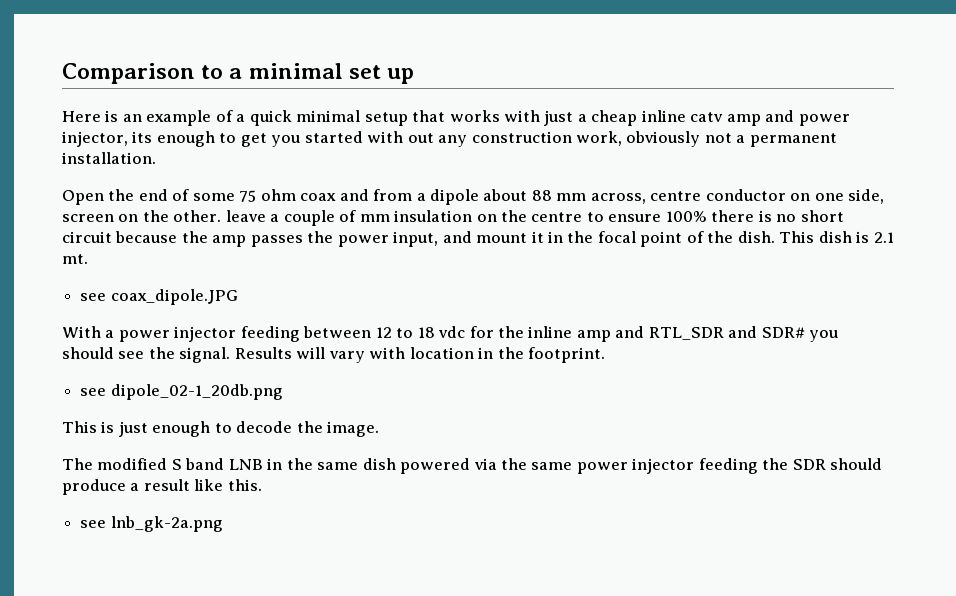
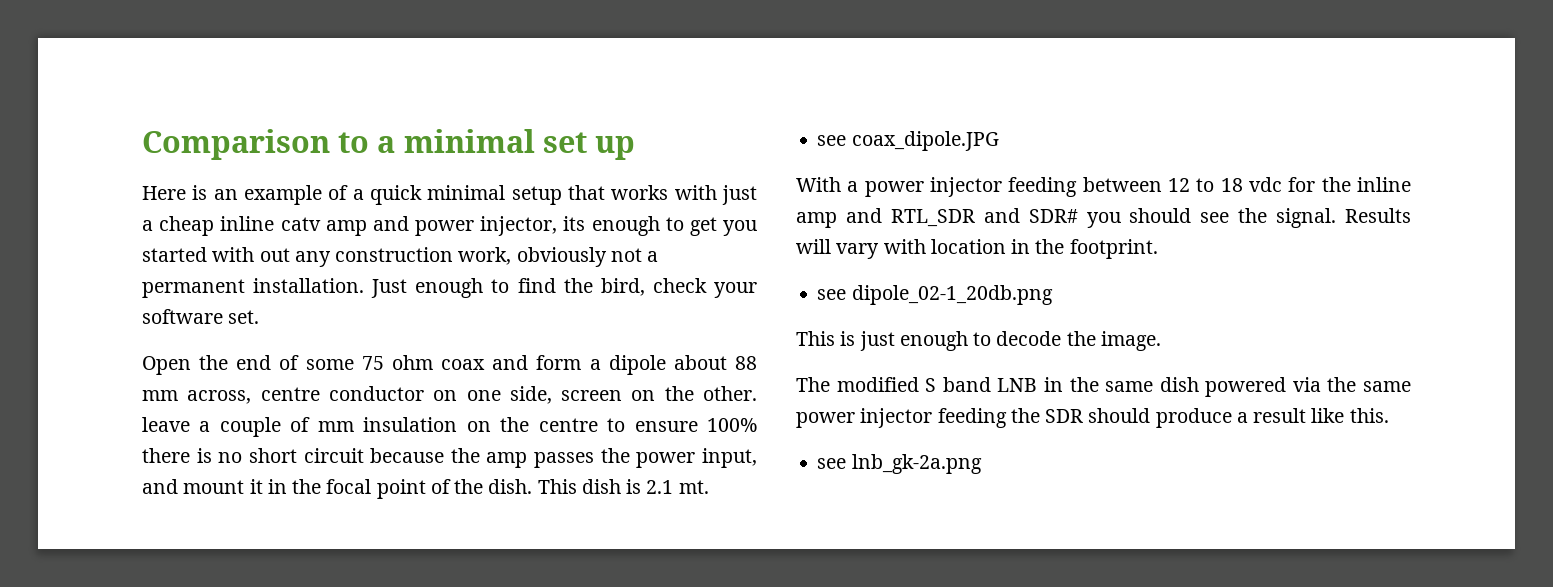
(156, 158) none -> [371,278,757,298] [142,309,260,324] Just enough to find the bird, check your software set.
[373,189,413,201] from -> [536,355,582,370] form

